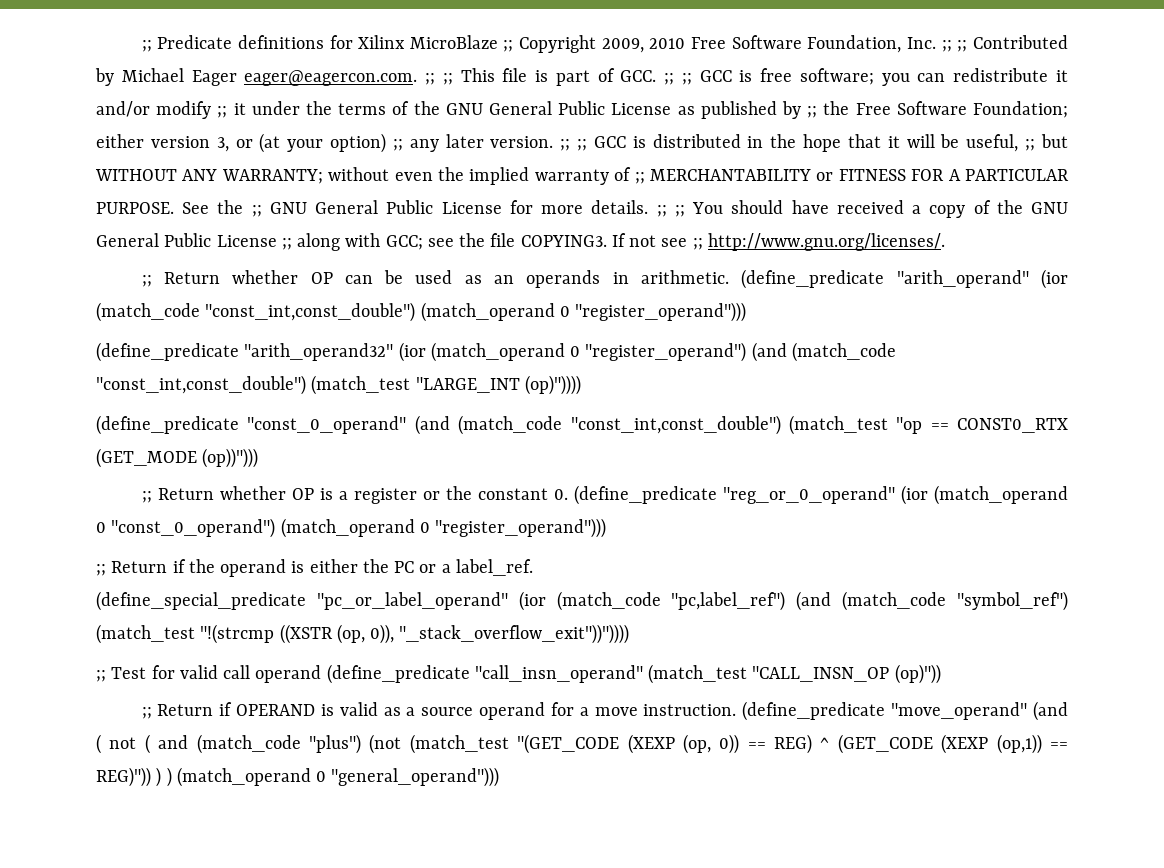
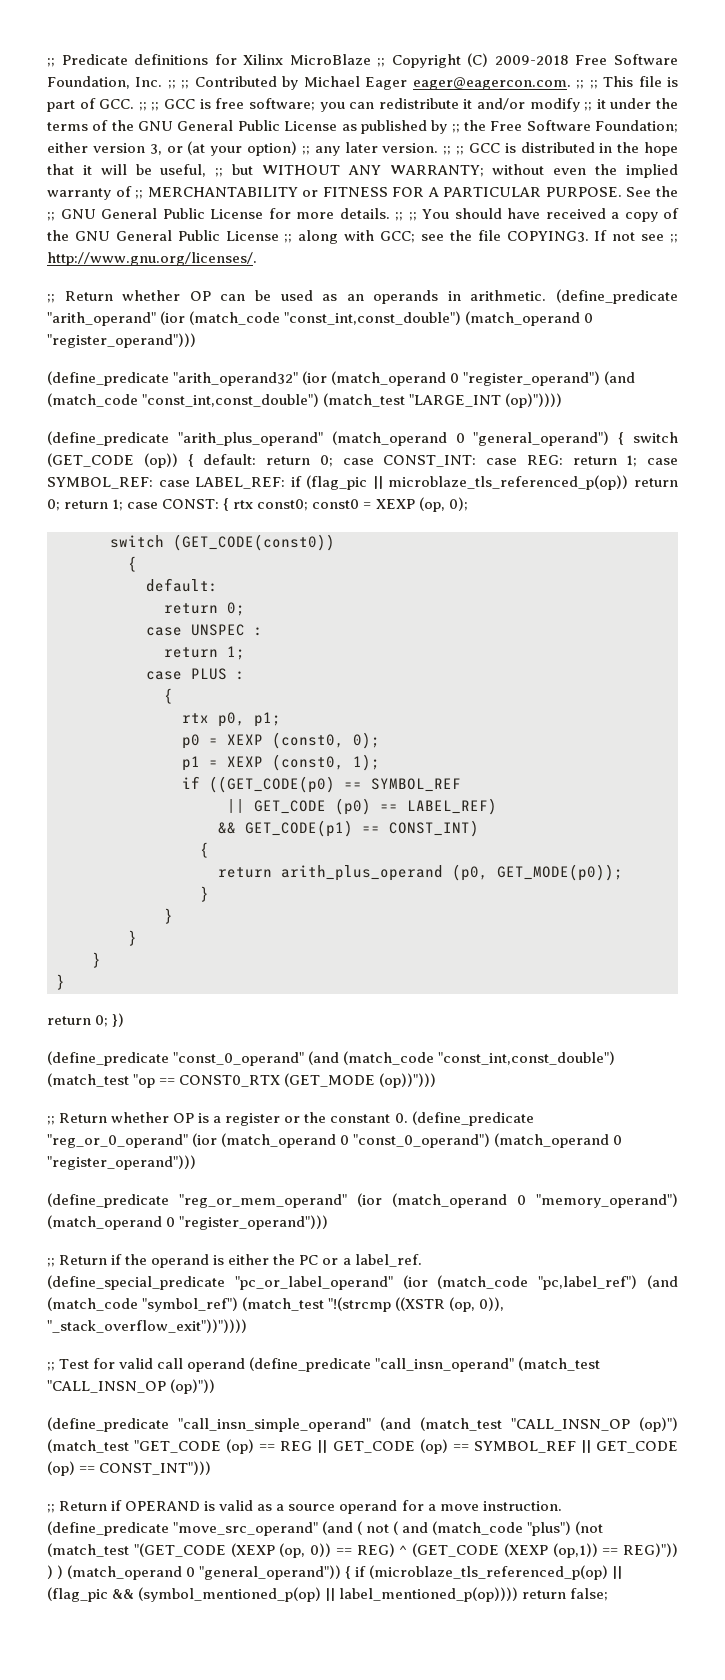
[601,38,686,53] 2009, 2010 -> [467,53,569,67] (C) 2009-2018
(581, 385) none -> [47,431,678,446] [47,453,678,468] [47,475,678,490] [47,497,468,512] [110,534,335,551] [128,556,137,572] [146,578,218,592] [164,602,245,616] [146,624,263,636] [164,646,245,660] [146,668,245,680] [164,688,173,704] [182,712,281,727] [182,732,380,749] [182,754,380,771] [182,776,461,793] [227,798,497,815] [218,820,479,837] [200,842,209,858] [218,864,623,881] [200,886,209,902] [164,908,173,924] [128,930,137,946] [92,952,101,968] [56,974,65,990] [47,1013,125,1027] // (define_predicate "arith_plus_operand" (match_operand 0 "general_operand") { switch (GET_CODE (op)) { default: return 0; case CONST_INT: case REG: return 1; case SYMBOL_REF: case LABEL_REF: if (flag_pic || microblaze_tls_referenced_p(op)) return 0; return 1; case CONST: { rtx const0; const0 = XEXP (op, 0); // switch (GET_CODE(const0)) // { // default: // return 0; // case UNSPEC : // return 1; // case PLUS : // { // rtx p0, p1; // p0 = XEXP (const0, 0); // p1 = XEXP (const0, 1); // if ((GET_CODE(p0) == SYMBOL_REF // || GET_CODE (p0) == LABEL_REF) // && GET_CODE(p1) == CONST_INT) // { // return arith_plus_operand (p0, GET_MODE(p0)); // } // } // } // } // } // return 0; })
(607, 528) none -> [47,1193,678,1208] [47,1215,329,1230] // (define_predicate "reg_or_mem_operand" (ior (match_operand 0 "memory_operand") (match_operand 0 "register_operand")))
(941, 674) none -> [47,1417,678,1432] [47,1439,679,1454] [47,1461,212,1476] // (define_predicate "call_insn_simple_operand" (and (match_test "CALL_INSN_OP (op)") (match_test "GET_CODE (op) == REG || GET_CODE (op) == SYMBOL_REF || GET_CODE (op) == CONST_INT")))
[891,702,1028,720] "move_operand" -> [173,1522,319,1536] "move_src_operand"
[331,767,500,787] "general_operand"))) -> [199,1565,623,1580] [47,1587,609,1602] "general_operand")) { if (microblaze_tls_referenced_p(op) || (flag_pic && (symbol_mentioned_p(op) || label_mentioned_p(op)))) return false;

